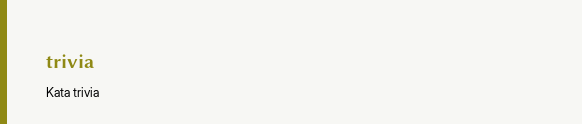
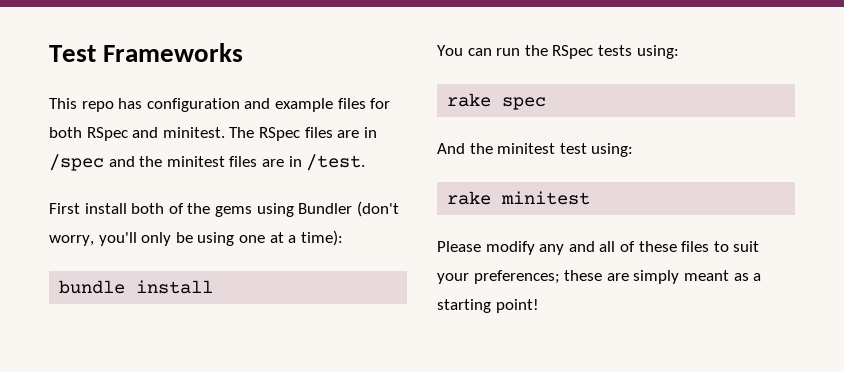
[46,54,94,68] [46,87,100,97] trivia // Kata trivia -> [49,43,244,62] [49,98,391,112] [49,127,377,141] [49,154,366,171] [49,201,399,217] [49,230,343,246] [59,280,214,294] [437,45,679,59] [447,93,547,110] [437,143,634,157] [447,191,591,205] [437,241,760,255] [437,270,762,284] [437,299,539,313] Test Frameworks // This repo has configuration and example files for both RSpec and minitest. The RSpec files are in /spec and the minitest files are in /test. // First install both of the gems using Bundler (don't worry, you'll only be using one at a time): // bundle install // You can run the RSpec tests using: // rake spec // And the minitest test using: // rake minitest // Please modify any and all of these files to suit your preferences; these are simply meant as a starting point!

